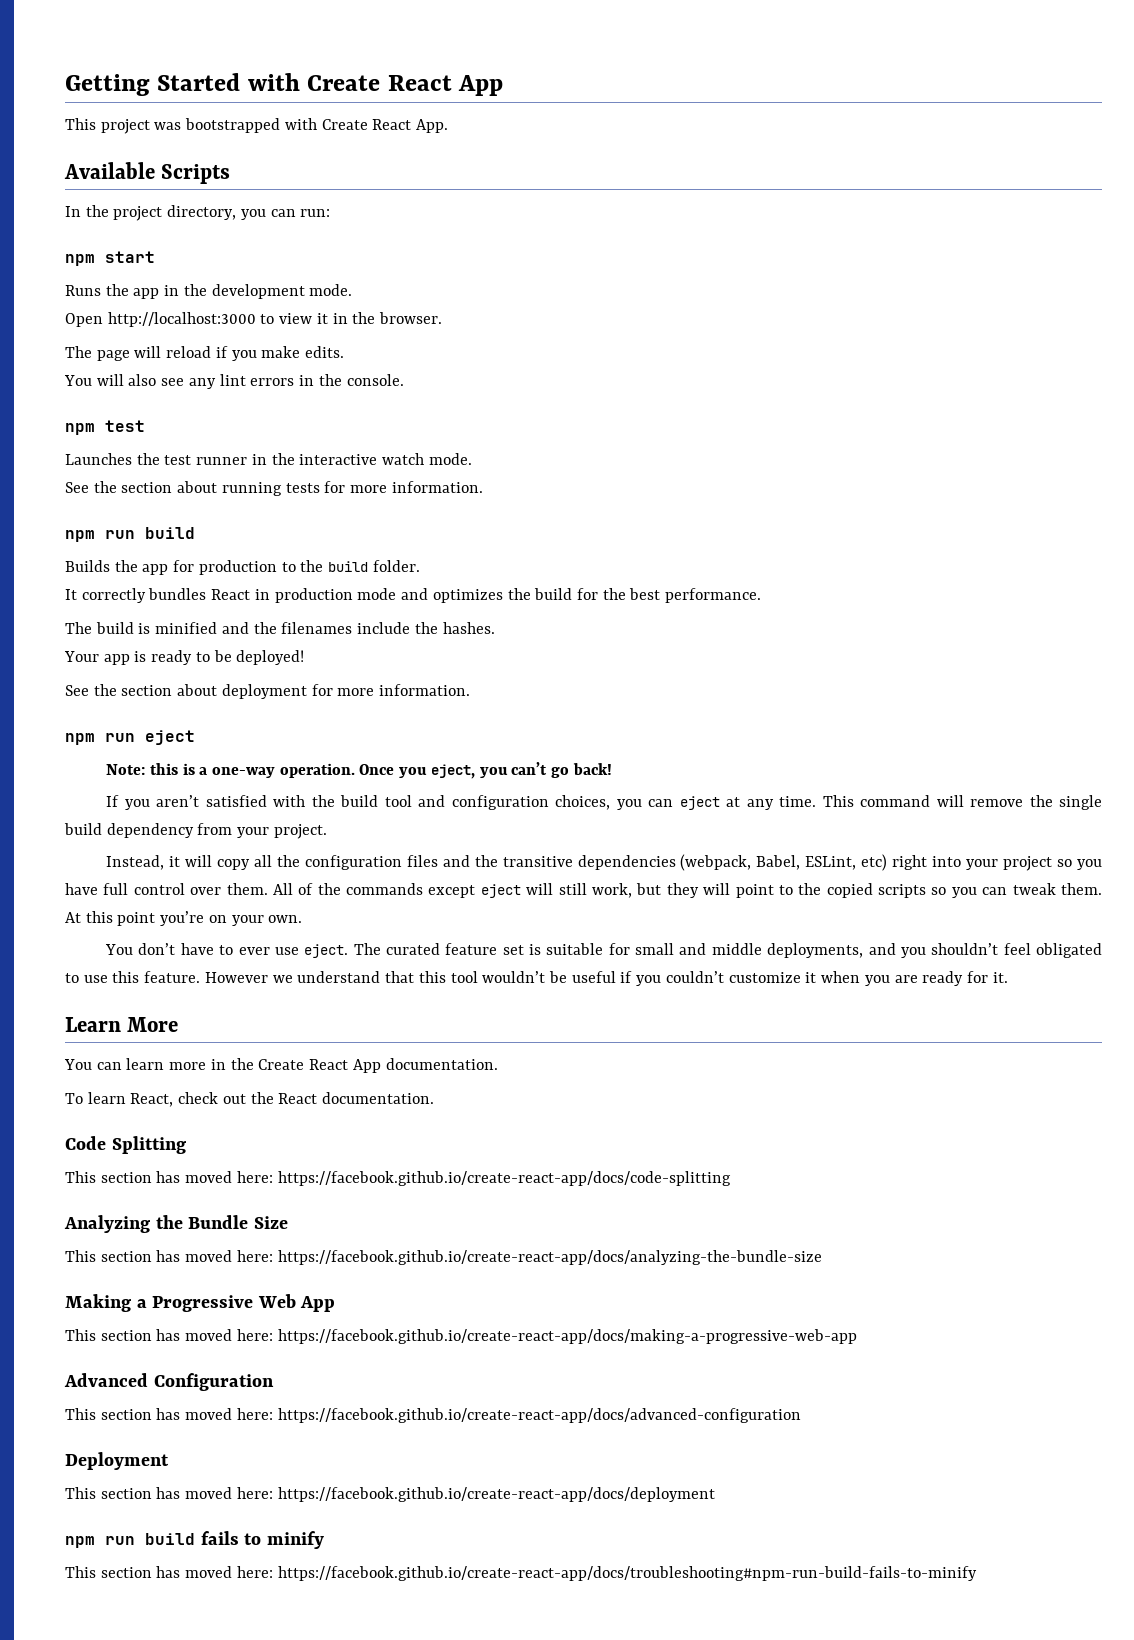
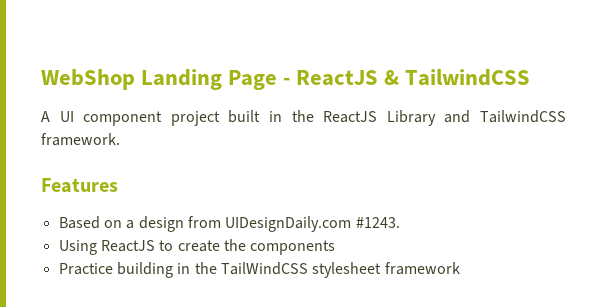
[65,73,504,96] [65,118,449,134] [64,162,231,184] [65,205,331,221] [65,251,155,266] [65,284,353,299] [65,312,443,327] [65,346,345,361] [64,374,404,389] [65,420,145,435] [65,453,472,465] [65,481,483,496] [65,527,195,542] [65,560,420,575] [65,588,762,603] [65,622,495,634] [64,650,305,665] [65,684,471,699] [65,730,195,745] [106,762,612,779] [106,795,1102,810] [64,823,327,839] [106,854,1103,871] [65,883,1102,898] [65,911,303,926] [105,943,1102,958] [65,971,1008,986] [65,1017,179,1032] [64,1058,498,1073] [65,1092,435,1107] [65,1136,186,1154] [65,1171,731,1186] [64,1215,288,1233] [65,1250,822,1265] [65,1294,336,1312] [65,1329,857,1344] [64,1373,274,1391] [65,1408,801,1423] [65,1452,169,1470] [65,1487,715,1502] [65,1531,324,1549] [65,1566,977,1581] Getting Started with Create React App // This project was bootstrapped with Create React App. // Available Scripts // In the project directory, you can run: // npm start // Runs the app in the development mode. // Open http://localhost:3000 to view it in the browser. // The page will reload if you make edits. // You will also see any lint errors in the console. // npm test // Launches the test runner in the interactive watch mode. // See the section about running tests for more information. // npm run build // Builds the app for production to the build folder. // It correctly bundles React in production mode and optimizes the build for the best performance. // The build is minified and the filenames include the hashes. // Your app is ready to be deployed! // See the section about deployment for more information. // npm run eject // Note: this is a one-way operation. Once you eject, you can’t go back! // If you aren’t satisfied with the build tool and configuration choices, you can eject at any time. This command will remove the single build dependency from your project. // Instead, it will copy all the configuration files and the transitive dependencies (webpack, Babel, ESLint, etc) right into your project so you have full control over them. All of the commands except eject will still work, but they will point to the copied scripts so you can tweak them. At this point you’re on your own. // You don’t have to ever use eject. The curated feature set is suitable for small and middle deployments, and you shouldn’t feel obligated to use this feature. However we understand that this tool wouldn’t be useful if you couldn’t customize it when you are ready for it. // Learn More // You can learn more in the Create React App documentation. // To learn React, check out the React documentation. // Code Splitting // This section has moved here: https://facebook.github.io/create-react-app/docs/code-splitting // Analyzing the Bundle Size // This section has moved here: https://facebook.github.io/create-react-app/docs/analyzing-the-bundle-size // Making a Progressive Web App // This section has moved here: https://facebook.github.io/create-react-app/docs/making-a-progressive-web-app // Advanced Configuration // This section has moved here: https://facebook.github.io/create-react-app/docs/advanced-configuration // Deployment // This section has moved here: https://facebook.github.io/create-react-app/docs/deployment // npm run build fails to minify // This section has moved here: https://facebook.github.io/create-react-app/docs/troubleshooting#npm-run-build-fails-to-minify -> [41,69,531,90] [41,110,567,126] [41,133,120,146] [41,178,118,193] [58,216,400,232] [58,239,336,255] [58,262,460,278] WebShop Landing Page - ReactJS & TailwindCSS // A UI component project built in the ReactJS Library and TailwindCSS framework. // Features // Based on a design from UIDesignDaily.com #1243. // Using ReactJS to create the components // Practice building in the TailWindCSS stylesheet framework

